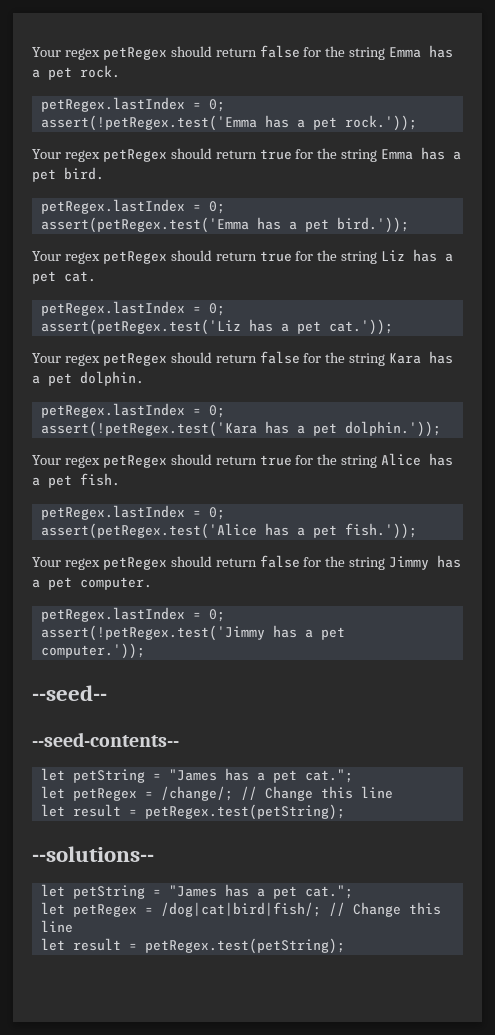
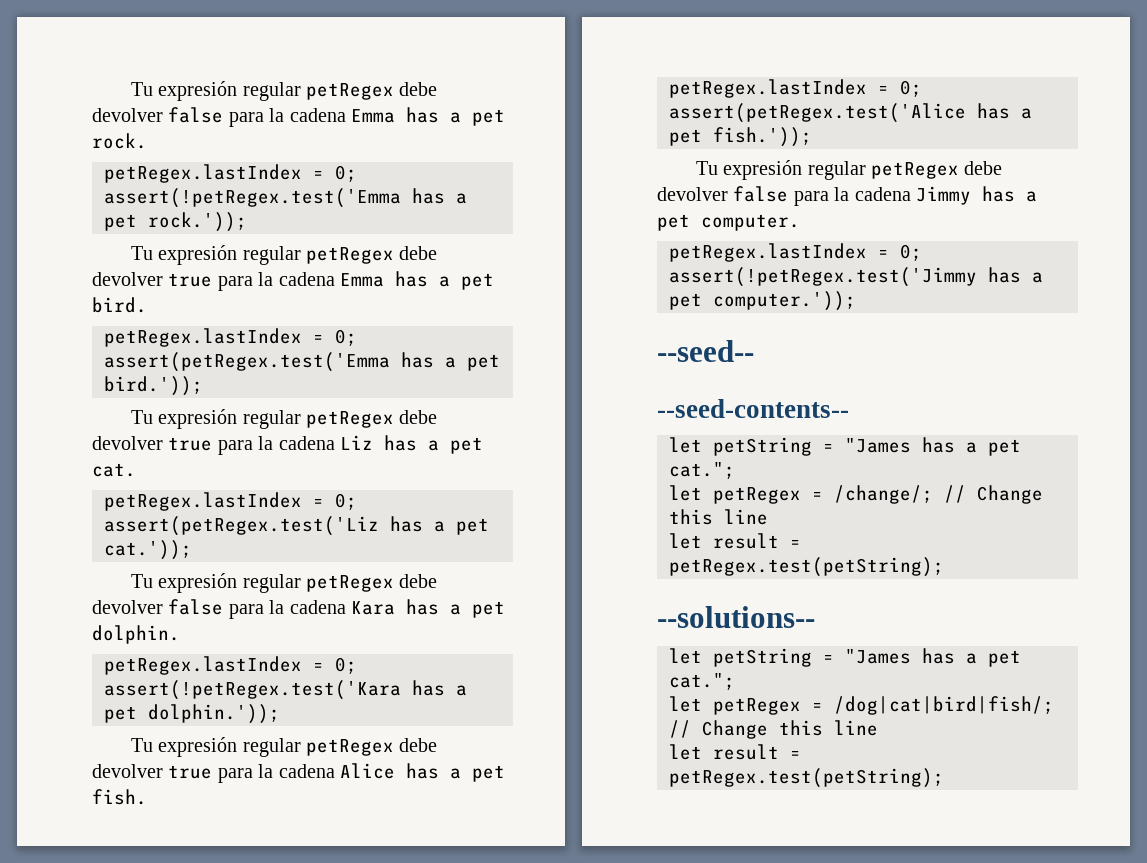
[32,45,386,60] Your regex petRegex should return false for the string -> [130,81,438,101] [92,107,346,127] Tu expresión regular petRegex debe devolver false para la cadena
[32,148,378,162] Your regex petRegex should return true for the string -> [130,245,438,265] [92,272,335,291] Tu expresión regular petRegex debe devolver true para la cadena
[32,250,378,264] Your regex petRegex should return true for the string -> [130,409,438,429] [92,436,335,455] Tu expresión regular petRegex debe devolver true para la cadena
[32,351,386,366] Your regex petRegex should return false for the string -> [130,573,438,593] [92,599,346,619] Tu expresión regular petRegex debe devolver false para la cadena
[32,454,378,468] Your regex petRegex should return true for the string -> [130,737,438,757] [92,764,335,783] Tu expresión regular petRegex debe devolver true para la cadena
[32,555,386,570] Your regex petRegex should return false for the string -> [695,160,1003,180] [657,186,911,206] Tu expresión regular petRegex debe devolver false para la cadena

